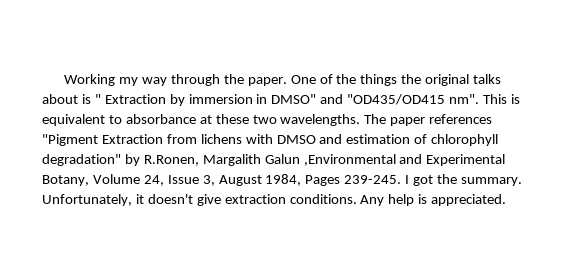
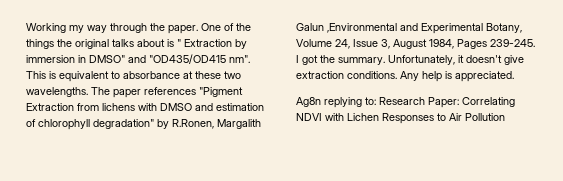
(507, 200) none -> [296,97,515,108] [296,113,505,124] // Ag8n replying to: Research Paper: Correlating NDVI with Lichen Responses to Air Pollution

